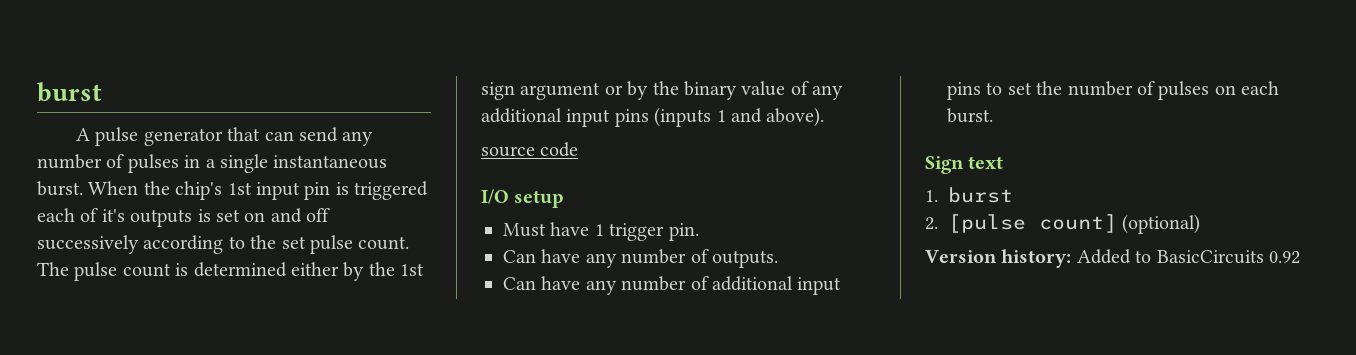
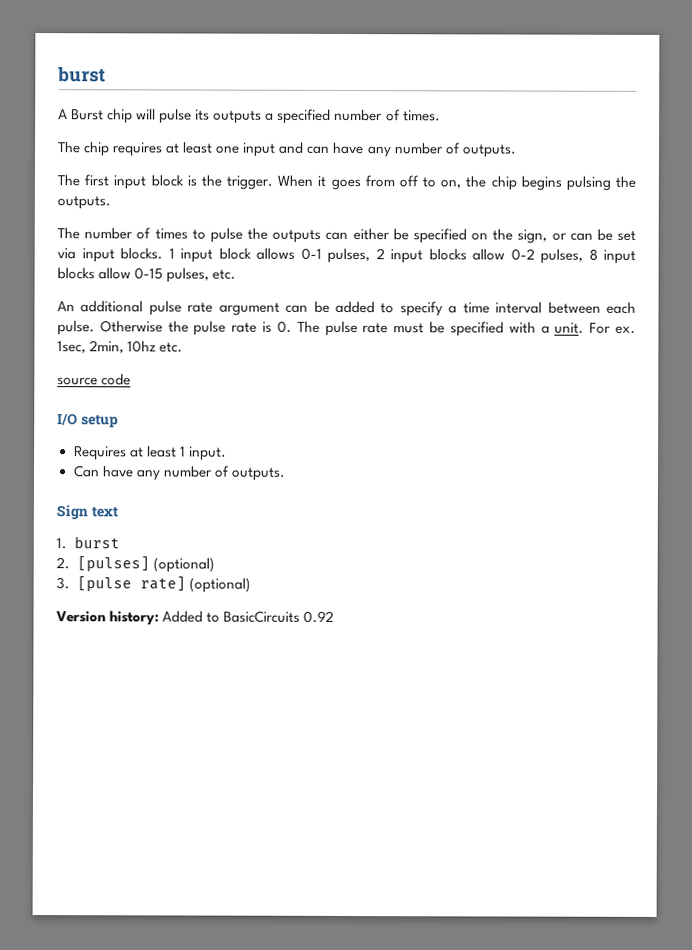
[95,127,374,146] [37,154,388,173] [37,181,429,200] [37,208,331,227] [37,235,410,254] [37,262,425,281] [481,81,844,100] [481,107,825,127] pulse generator that can send any number of pulses in a single instantaneous burst. When the chip's 1st input pin is triggered each of it's outputs is set on and off successively according to the set pulse count. The pulse count is determined either by the 1st sign argument or by the binary value of any additional input pins (inputs 1 and above). -> [71,108,441,124] [58,141,517,158] [57,174,637,191] [57,196,111,210] [57,227,636,244] [57,247,636,264] [57,267,237,283] [57,300,637,317] [57,320,636,337] [57,340,184,354] Burst chip will pulse its outputs a specified number of times. // The chip requires at least one input and can have any number of outputs. // The first input block is the trigger. When it goes from off to on, the chip begins pulsing the outputs. // The number of times to pulse the outputs can either be specified on the sign, or can be set via input blocks. 1 input block allows 0-1 pulses, 2 input blocks allow 0-2 pulses, 8 input blocks allow 0-15 pulses, etc. // An additional pulse rate argument can be added to specify a time interval between each pulse. Otherwise the pulse rate is 0. The pulse rate must be specified with a unit. For ex. 1sec, 2min, 10hz etc.
[503,222,699,241] Must have 1 trigger pin. -> [73,445,227,461] Requires at least 1 input.
[503,276,842,295] [947,81,1280,100] [947,108,993,123] // Can have any number of additional input pins to set the number of pulses on each burst. -> (286, 474) none
[948,214,1117,233] [pulse count] -> [76,556,215,573] [56,576,186,592] [pulses] (optional) // 3. [pulse rate]

